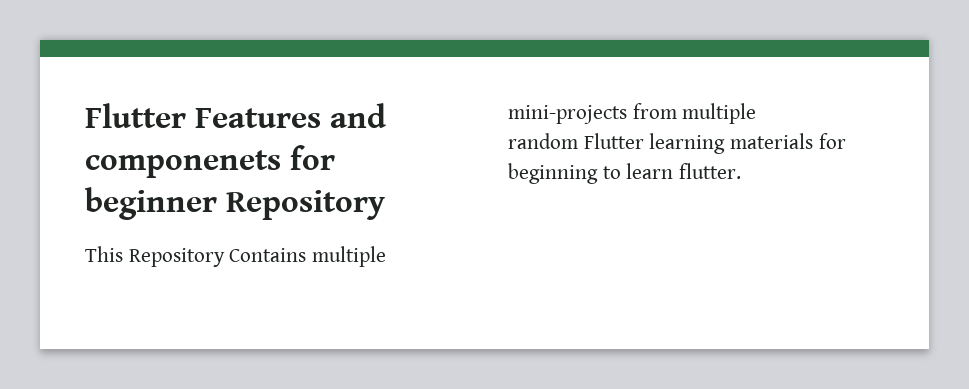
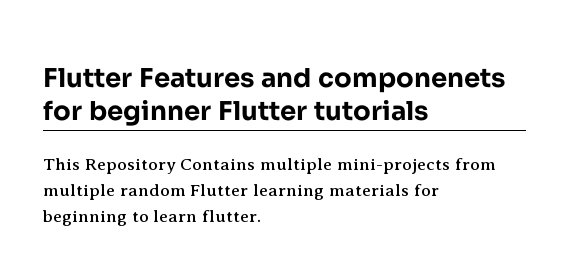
[226,190,385,220] Repository -> [218,100,429,121] Flutter tutorials
(757, 113) // -> (115, 192) none

